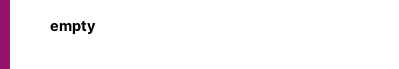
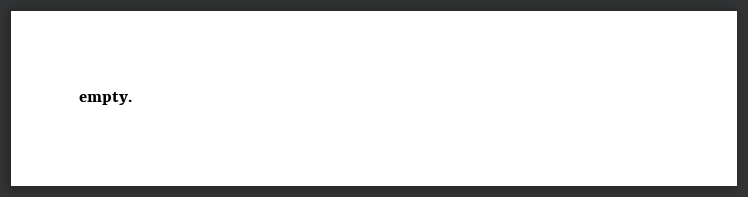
[50,21,96,34] empty -> [79,92,132,105] empty.

